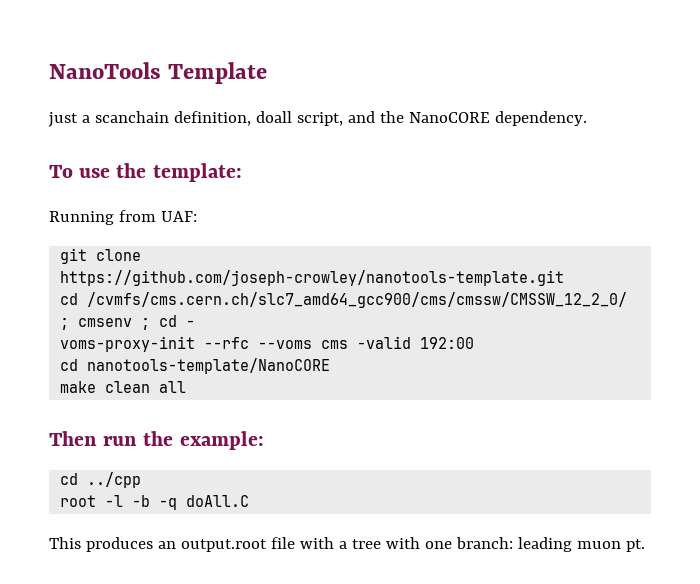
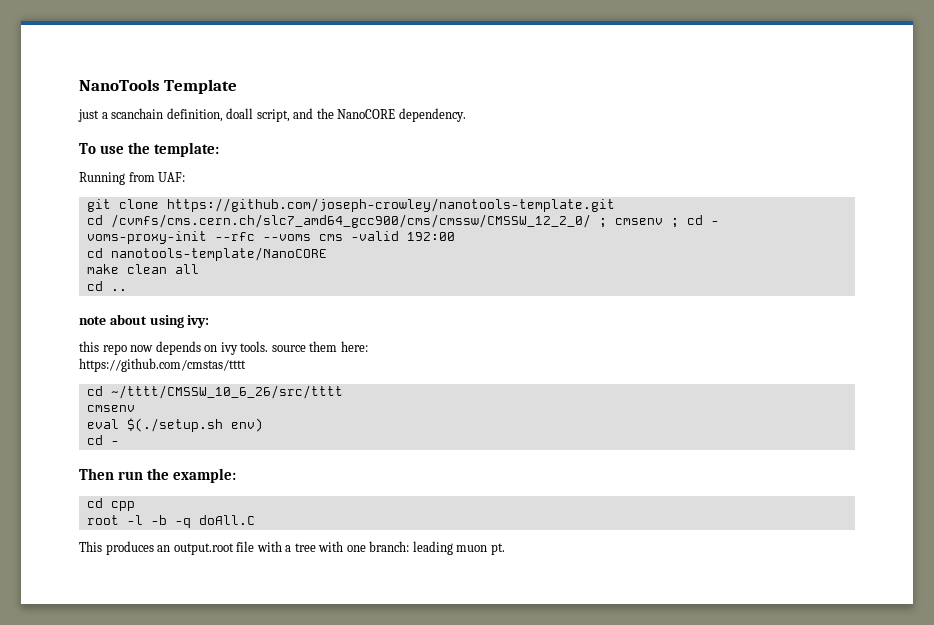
(187, 387) none -> [86,281,127,291] [79,314,210,328] [79,341,368,355] [79,358,246,372] [86,385,343,399] [86,405,135,412] [86,418,263,432] [86,435,119,445] // cd .. // note about using ivy: // this repo now depends on ivy tools. source them here: // https://github.com/cmstas/tttt // cd ~/tttt/CMSSW_10_6_26/src/tttt // cmsenv // eval $(./setup.sh env) // cd -
[87,472,142,488] ../cpp -> [110,501,135,511] cpp

